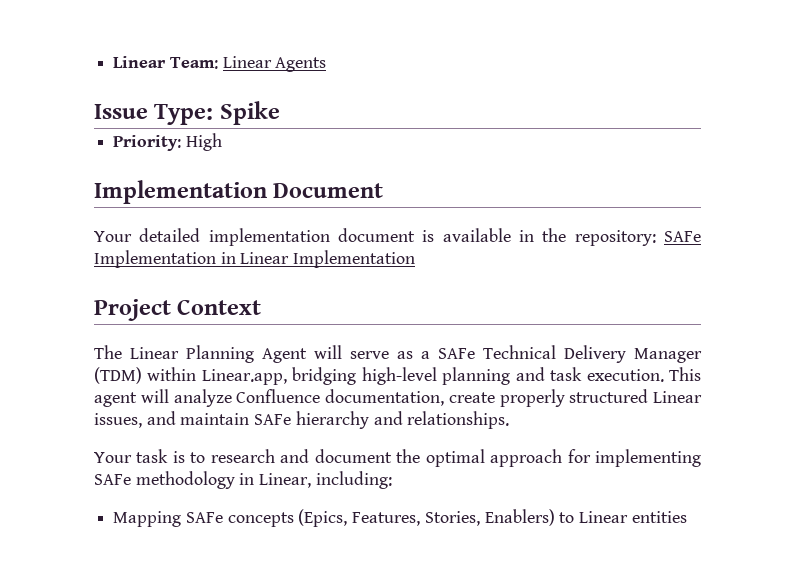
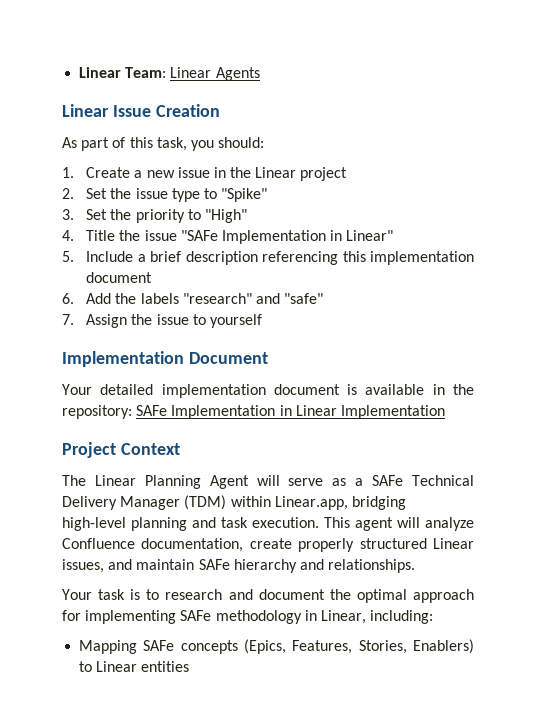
[94,101,280,125] [113,133,222,151] Issue Type: Spike // Priority: High -> [62,104,220,117] [62,137,265,151] [62,167,348,181] [62,188,268,202] [62,209,247,223] [62,230,394,244] [62,251,474,265] [86,272,153,283] [62,293,324,304] [62,314,262,328] Linear Issue Creation // As part of this task, you should: // 1. Create a new issue in the Linear project // 2. Set the issue type to "Spike" // 3. Set the priority to "High" // 4. Title the issue "SAFe Implementation in Linear" // 5. Include a brief description referencing this implementation document // 6. Add the labels "research" and "safe" // 7. Assign the issue to yourself

